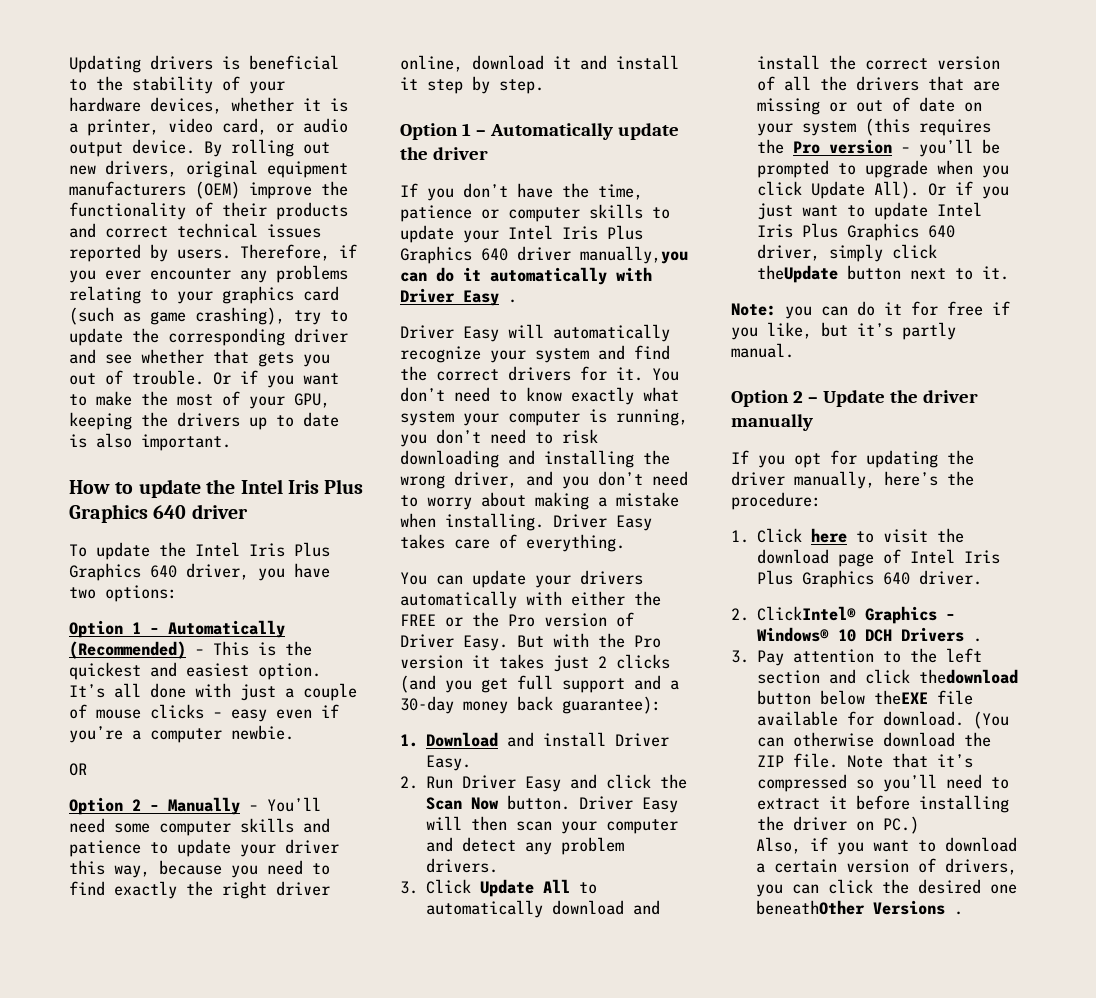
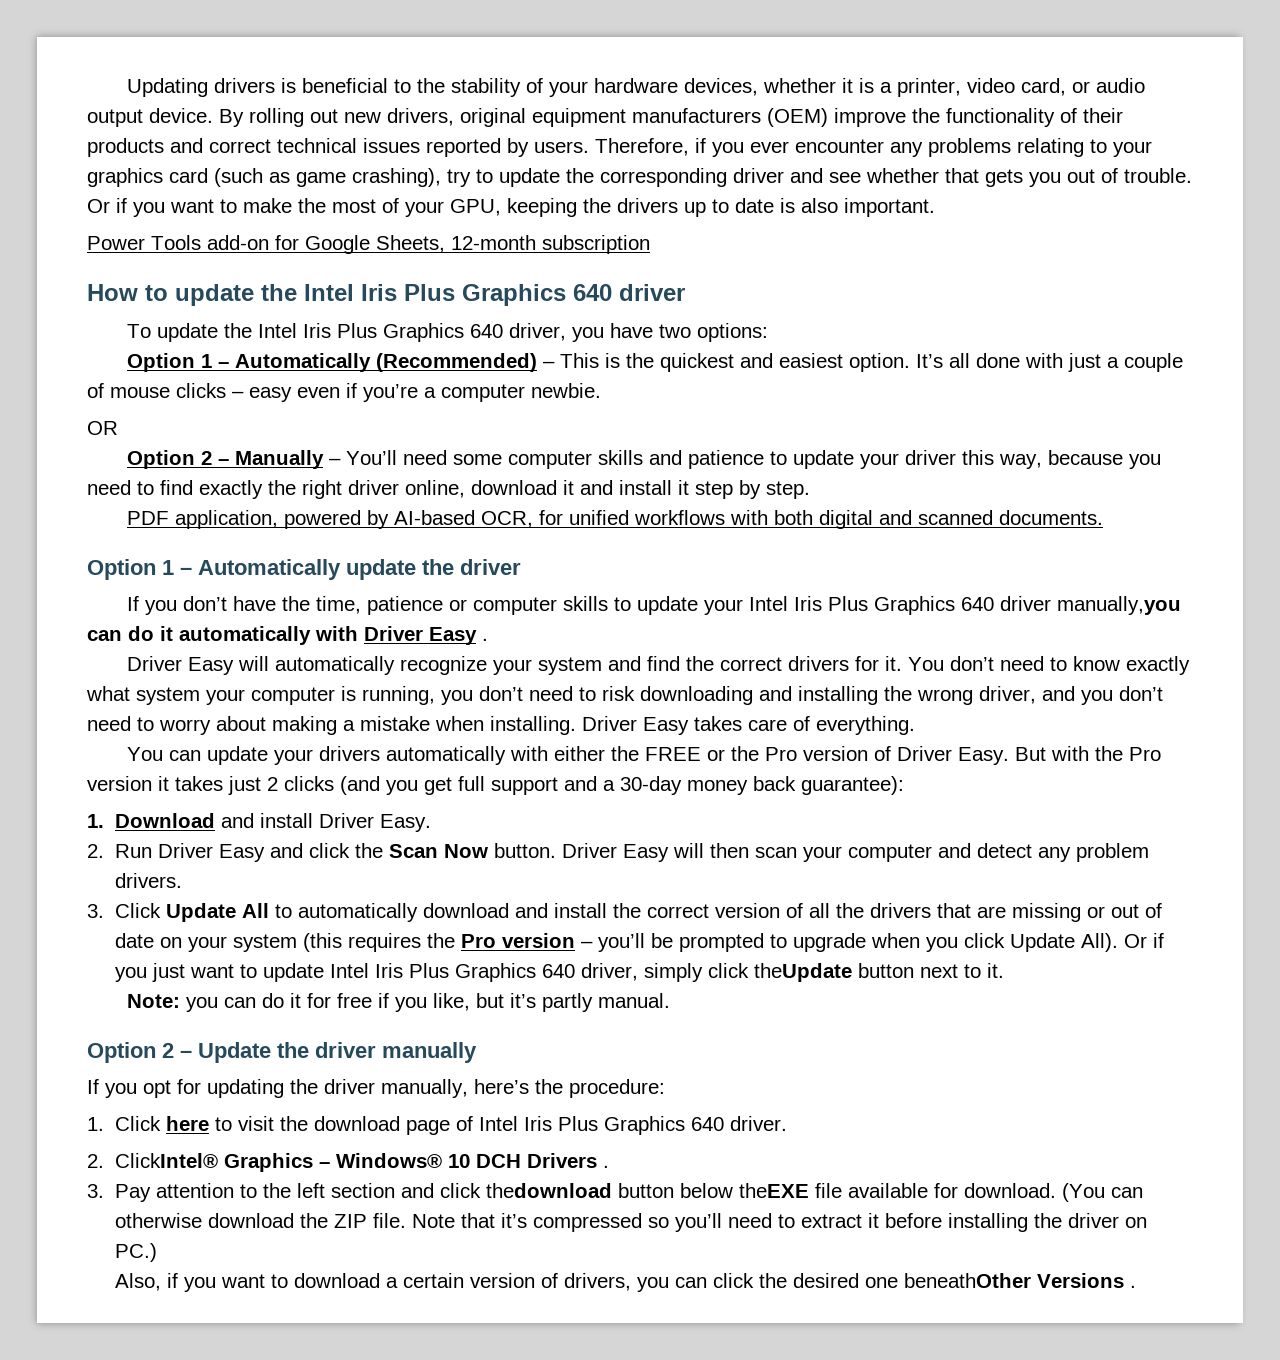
(231, 442) none -> [87,235,650,254] // Power Tools add-on for Google Sheets, 12-month subscription
(544, 86) none -> [126,510,1103,529] // PDF application, powered by AI-based OCR, for unified workflows with both digital and scanned documents.

